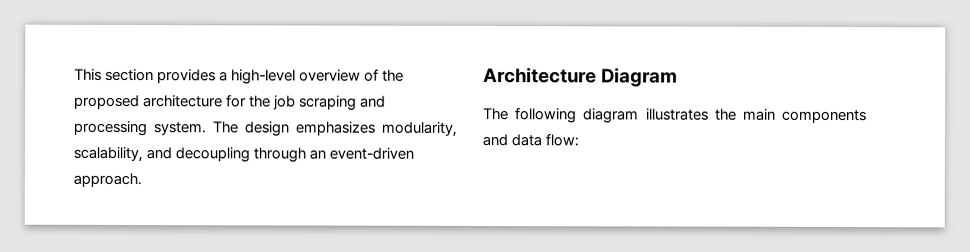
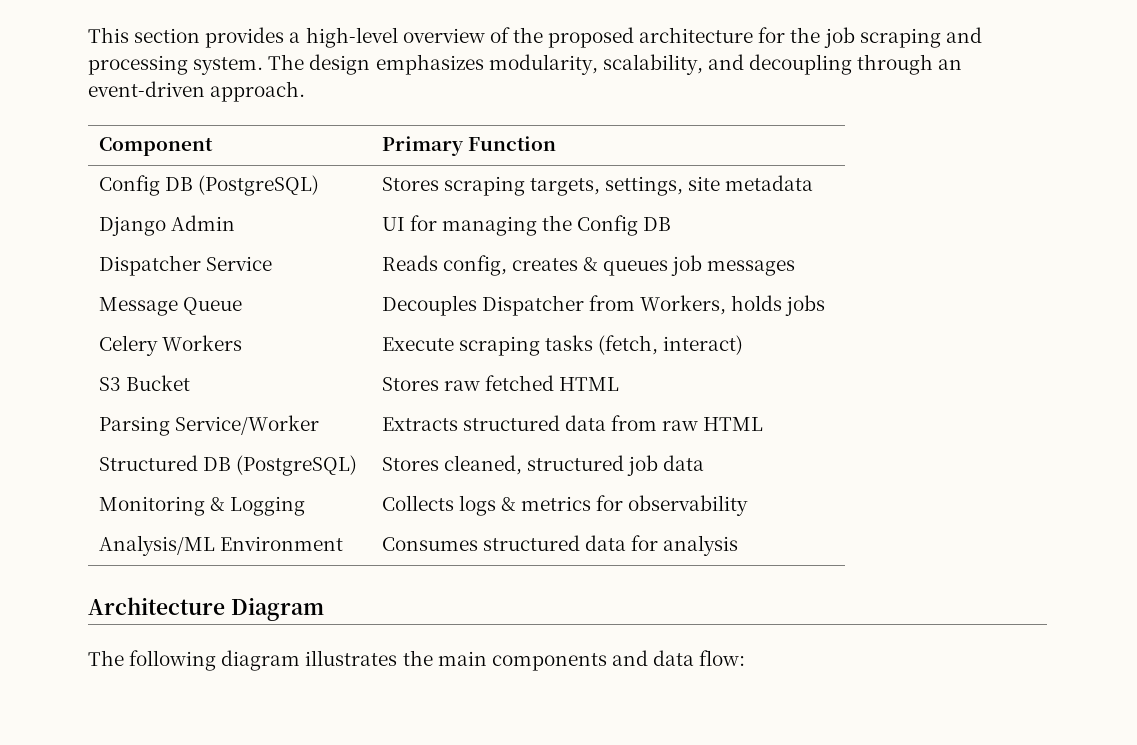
(142, 180) none -> [98,137,213,156] [381,136,556,156] [98,175,319,196] [381,175,814,196] [98,215,235,236] [381,215,672,236] [98,255,272,276] [381,255,796,276] [98,297,242,316] [381,295,826,316] [98,335,242,356] [381,335,744,356] [98,375,190,391] [381,375,619,391] [98,415,319,436] [381,415,764,431] [98,455,357,476] [381,455,705,476] [98,496,305,516] [381,495,749,516] [98,535,343,556] [381,535,739,556] // Component | Primary Function // Config DB (PostgreSQL) | Stores scraping targets, settings, site metadata // Django Admin | UI for managing the Config DB // Dispatcher Service | Reads config, creates & queues job messages // Message Queue | Decouples Dispatcher from Workers, holds jobs // Celery Workers | Execute scraping tasks (fetch, interact) // S3 Bucket | Stores raw fetched HTML // Parsing Service/Worker | Extracts structured data from raw HTML // Structured DB (PostgreSQL) | Stores cleaned, structured job data // Monitoring & Logging | Collects logs & metrics for observability // Analysis/ML Environment | Consumes structured data for analysis

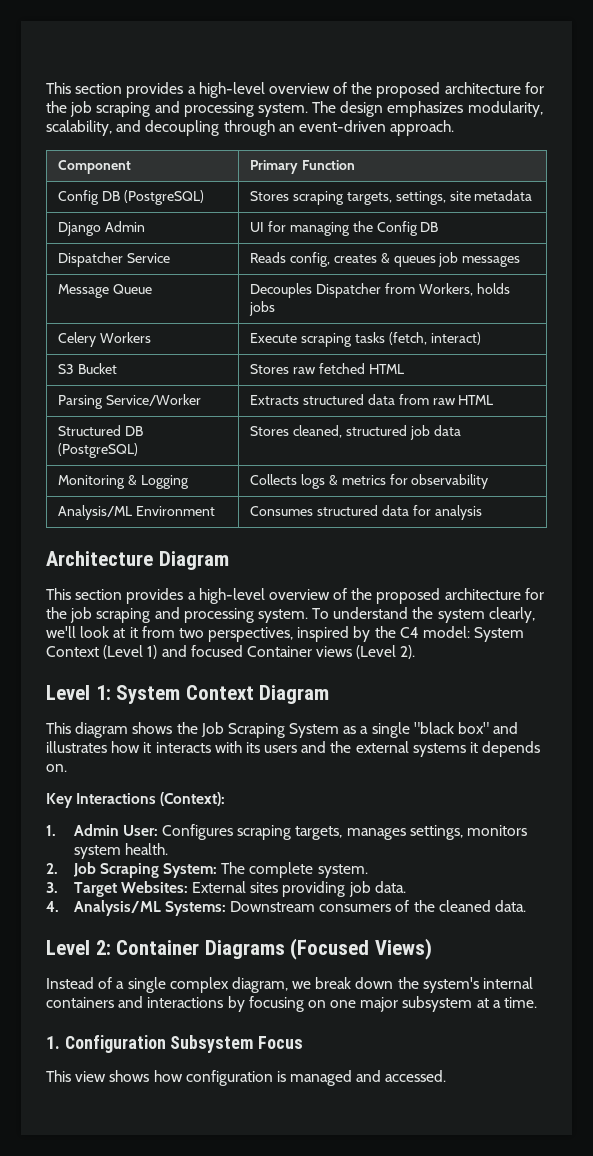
[88,650,746,671] The following diagram illustrates the main components and data flow: -> [46,588,544,604] [46,607,535,623] [46,626,525,642] [46,645,416,659] [46,685,330,704] [46,722,519,738] [46,741,541,757] [46,764,67,772] [46,792,226,808] [46,824,527,840] [73,843,168,859] [46,862,368,878] [46,881,406,897] [46,900,526,916] [46,938,432,960] [46,977,534,993] [46,996,538,1012] [46,1035,304,1053] [46,1070,447,1086] This section provides a high-level overview of the proposed architecture for the job scraping and processing system. To understand the system clearly, we'll look at it from two perspectives, inspired by the C4 model: System Context (Level 1) and focused Container views (Level 2). // Level 1: System Context Diagram // This diagram shows the Job Scraping System as a single "black box" and illustrates how it interacts with its users and the external systems it depends on. // Key Interactions (Context): // 1. Admin User: Configures scraping targets, manages settings, monitors system health. // 2. Job Scraping System: The complete system. // 3. Target Websites: External sites providing job data. // 4. Analysis/ML Systems: Downstream consumers of the cleaned data. // Level 2: Container Diagrams (Focused Views) // Instead of a single complex diagram, we break down the system's internal containers and interactions by focusing on one major subsystem at a time. // 1. Configuration Subsystem Focus // This view shows how configuration is managed and accessed.

